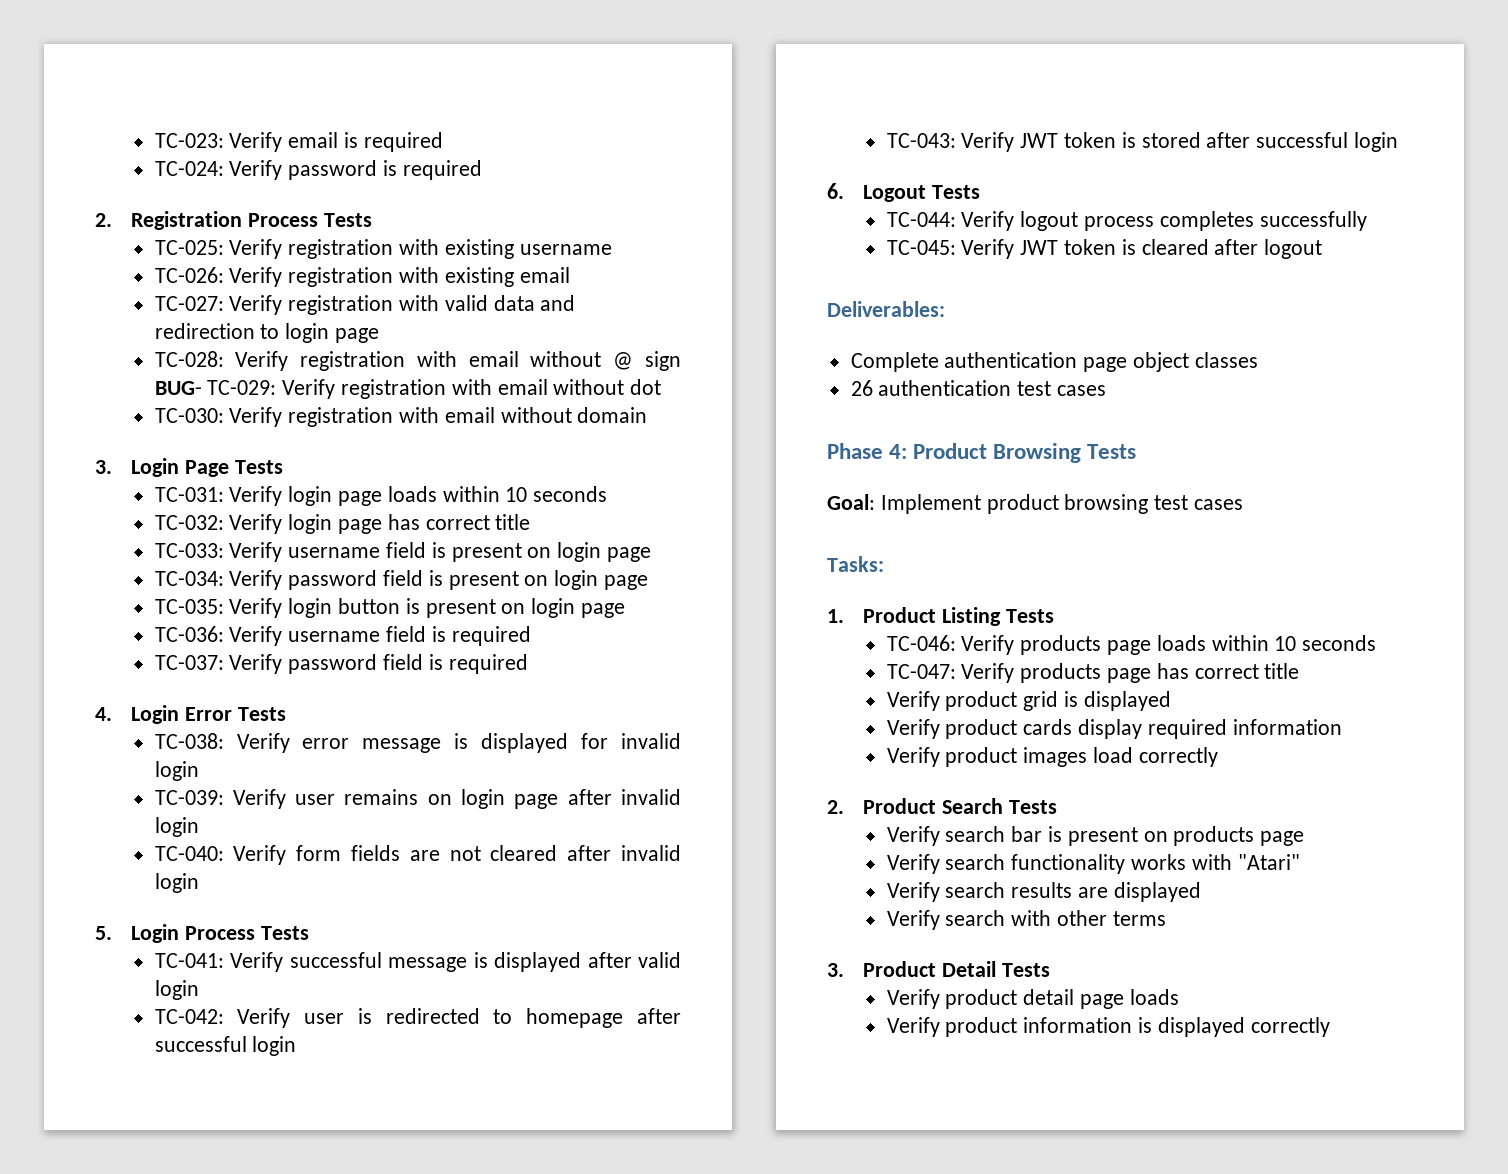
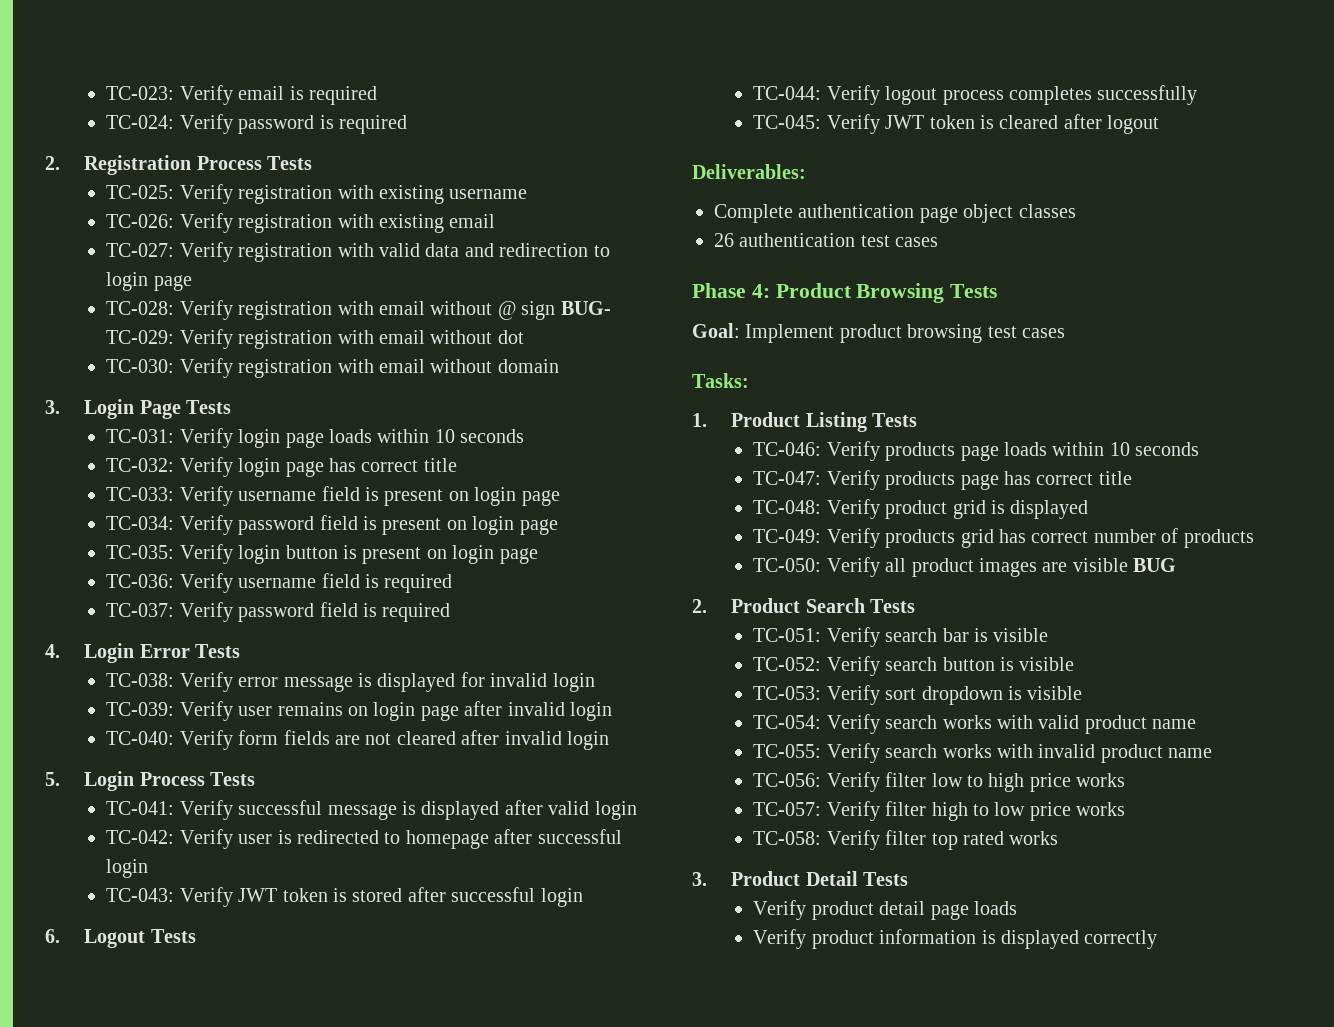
(1300, 671) none -> [753,500,822,514] TC-048:
[886,719,1342,739] [886,747,1218,767] Verify product cards display required information // Verify product images load correctly -> [753,528,1254,548] [753,557,1177,577] TC-049: Verify products grid has correct number of products // TC-050: Verify all product images are visible BUG
(1057, 807) none -> [753,628,822,642] TC-051:
[1067,826,1305,846] [886,854,1300,874] [886,882,1201,902] [886,910,1166,930] present on products page // Verify search functionality works with "Atari" // Verify search results are displayed // Verify search with other terms -> [993,628,1049,642] [753,656,1075,676] [753,685,1083,705] [753,714,1197,734] [753,743,1213,763] [753,772,1126,792] [753,801,1126,821] [753,830,1059,850] visible // TC-052: Verify search button is visible // TC-053: Verify sort dropdown is visible // TC-054: Verify search works with valid product name // TC-055: Verify search works with invalid product name // TC-056: Verify filter low to high price works // TC-057: Verify filter high to low price works // TC-058: Verify filter top rated works

